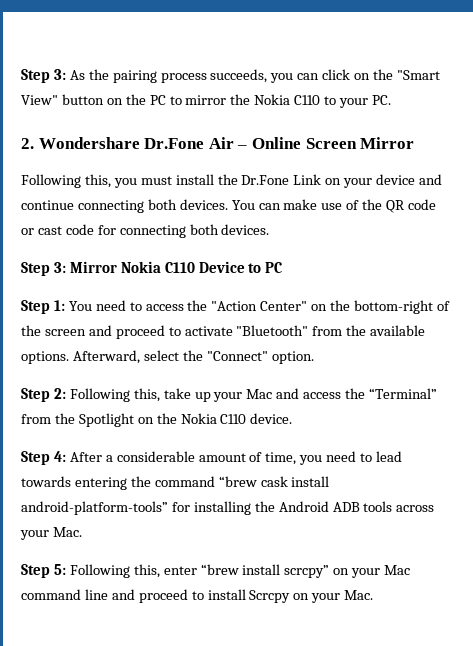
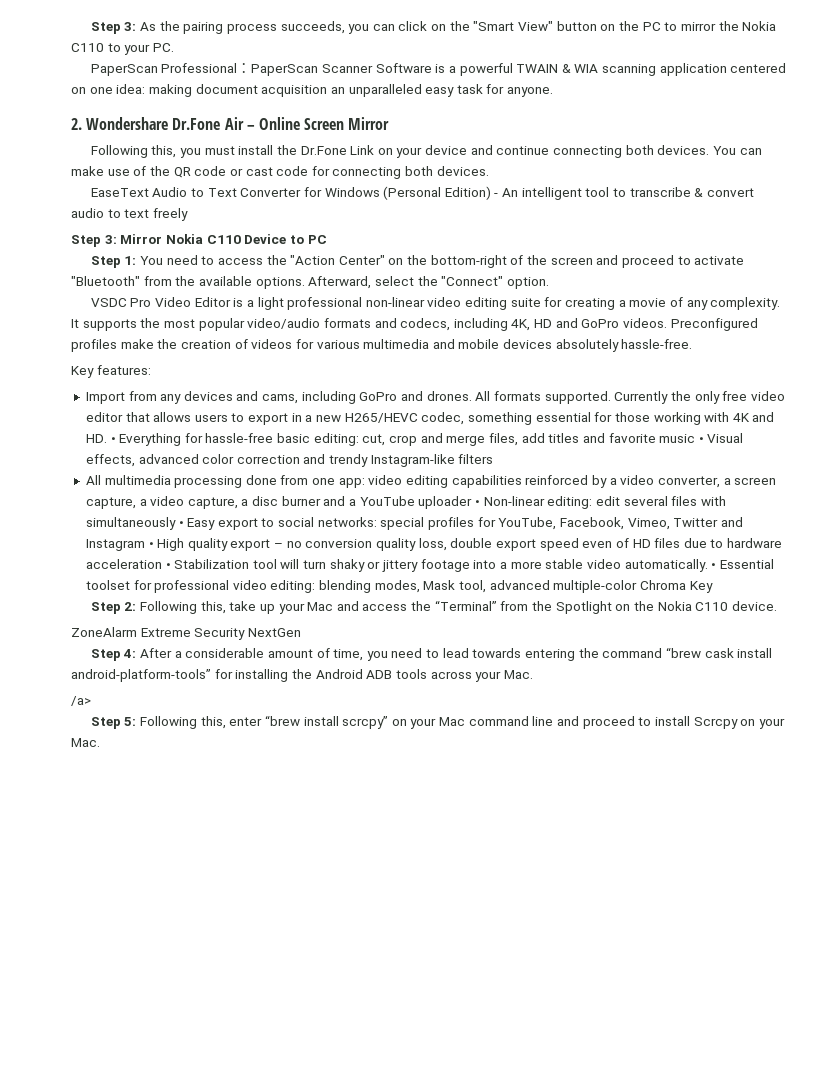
(391, 100) none -> [90,63,787,76] [71,84,554,97] // PaperScan Professional：PaperScan Scanner Software is a powerful TWAIN & WIA scanning application centered on one idea: making document acquisition an unparalleled easy task for anyone.
(270, 229) none -> [90,186,754,200] [71,208,188,221] // EaseText Audio to Text Converter for Windows (Personal Edition) - An intelligent tool to transcribe & convert audio to text freely
(314, 357) none -> [90,297,781,310] [71,318,758,331] [71,339,693,352] [71,365,151,378] [85,391,785,404] [85,412,775,425] [85,433,744,446] [85,454,494,467] [85,475,777,488] [85,496,726,509] [85,517,743,530] [85,538,783,551] [85,559,774,572] [85,580,713,593] // VSDC Pro Video Editor is a light professional non-linear video editing suite for creating a movie of any complexity. It supports the most popular video/audio formats and codecs, including 4K, HD and GoPro videos. Preconfigured profiles make the creation of videos for various multimedia and mobile devices absolutely hassle-free. // Key features: // Import from any devices and cams, including GoPro and drones. All formats supported. Сurrently the only free video editor that allows users to export in a new H265/HEVC codec, something essential for those working with 4K and HD. • Everything for hassle-free basic editing: cut, crop and merge files, add titles and favorite music • Visual effects, advanced color correction and trendy Instagram-like filters // All multimedia processing done from one app: video editing capabilities reinforced by a video converter, a screen capture, a video capture, a disc burner and a YouTube uploader • Non-linear editing: edit several files with simultaneously • Easy export to social networks: special profiles for YouTube, Facebook, Vimeo, Twitter and Instagram • High quality export – no conversion quality loss, double export speed even of HD files due to hardware acceleration • Stabilization tool will turn shaky or jittery footage into a more stable video automatically. • Essential toolset for professional video editing: blending modes, Mask tool, advanced multiple-color Chroma Key
(293, 418) none -> [71,627,301,640] // ZoneAlarm Extreme Security NextGen
(82, 532) none -> [71,696,91,706] // /a>

